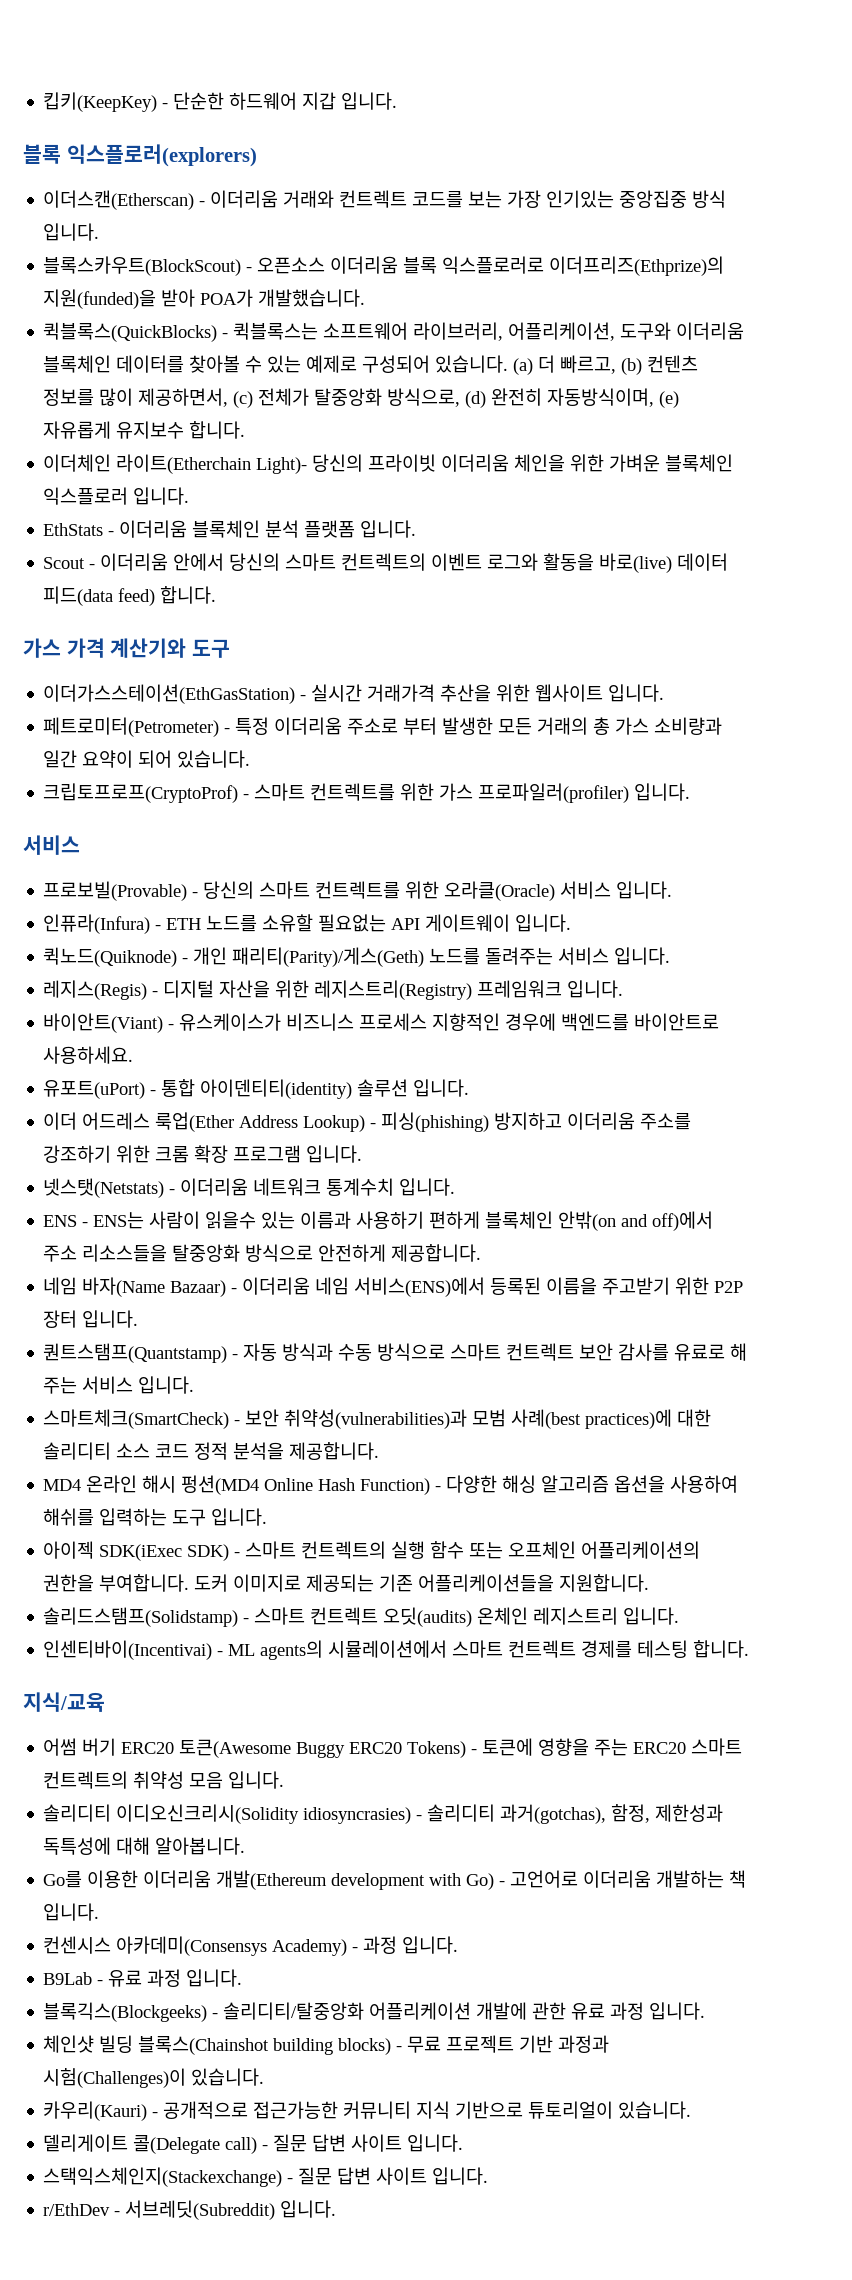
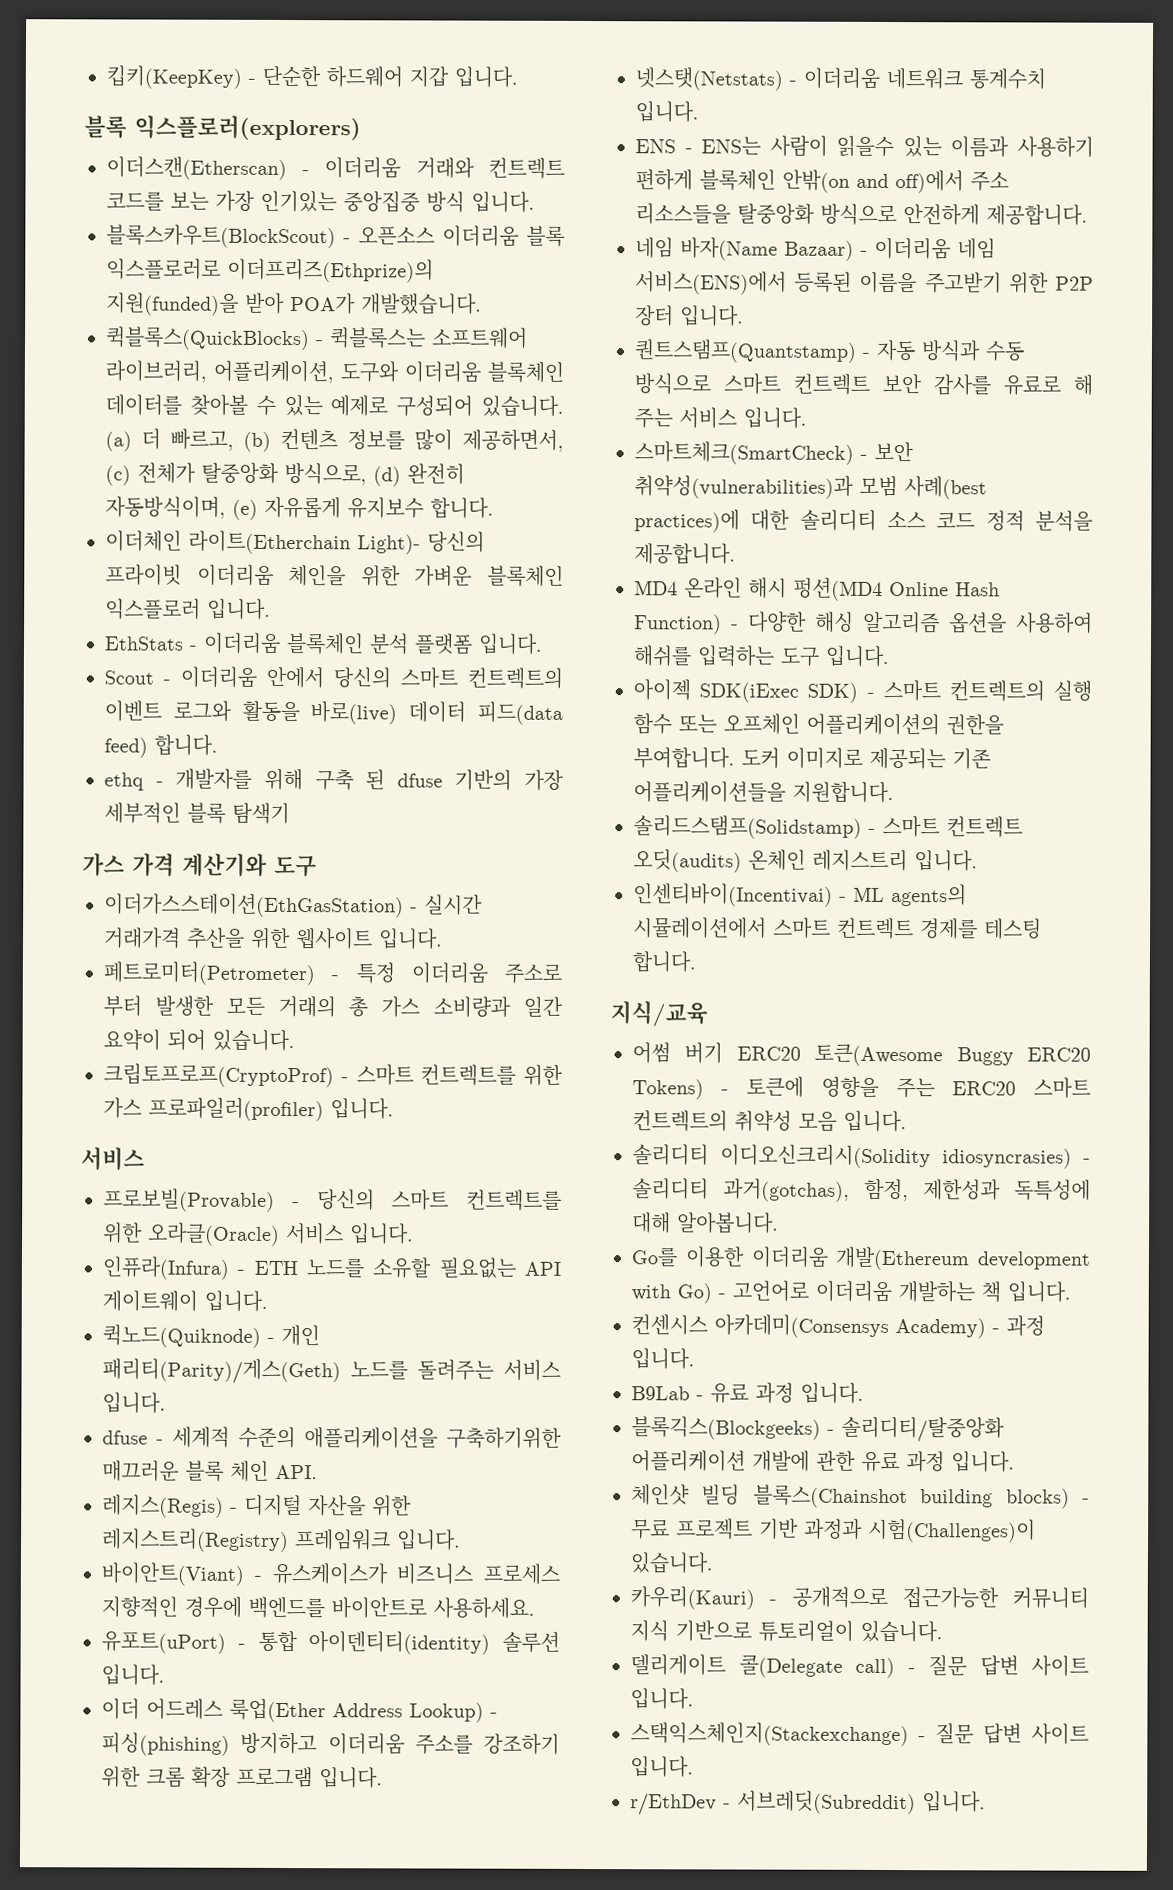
(217, 595) none -> [104,768,564,791] [104,802,290,825] // ethq - 개발자를 위해 구축 된 dfuse 기반의 가장 세부적인 블록 탐색기
(671, 956) none -> [102,1426,562,1449] [102,1460,318,1482] // dfuse - 세계적 수준의 애플리케이션을 구축하기위한 매끄러운 블록 체인 API.

